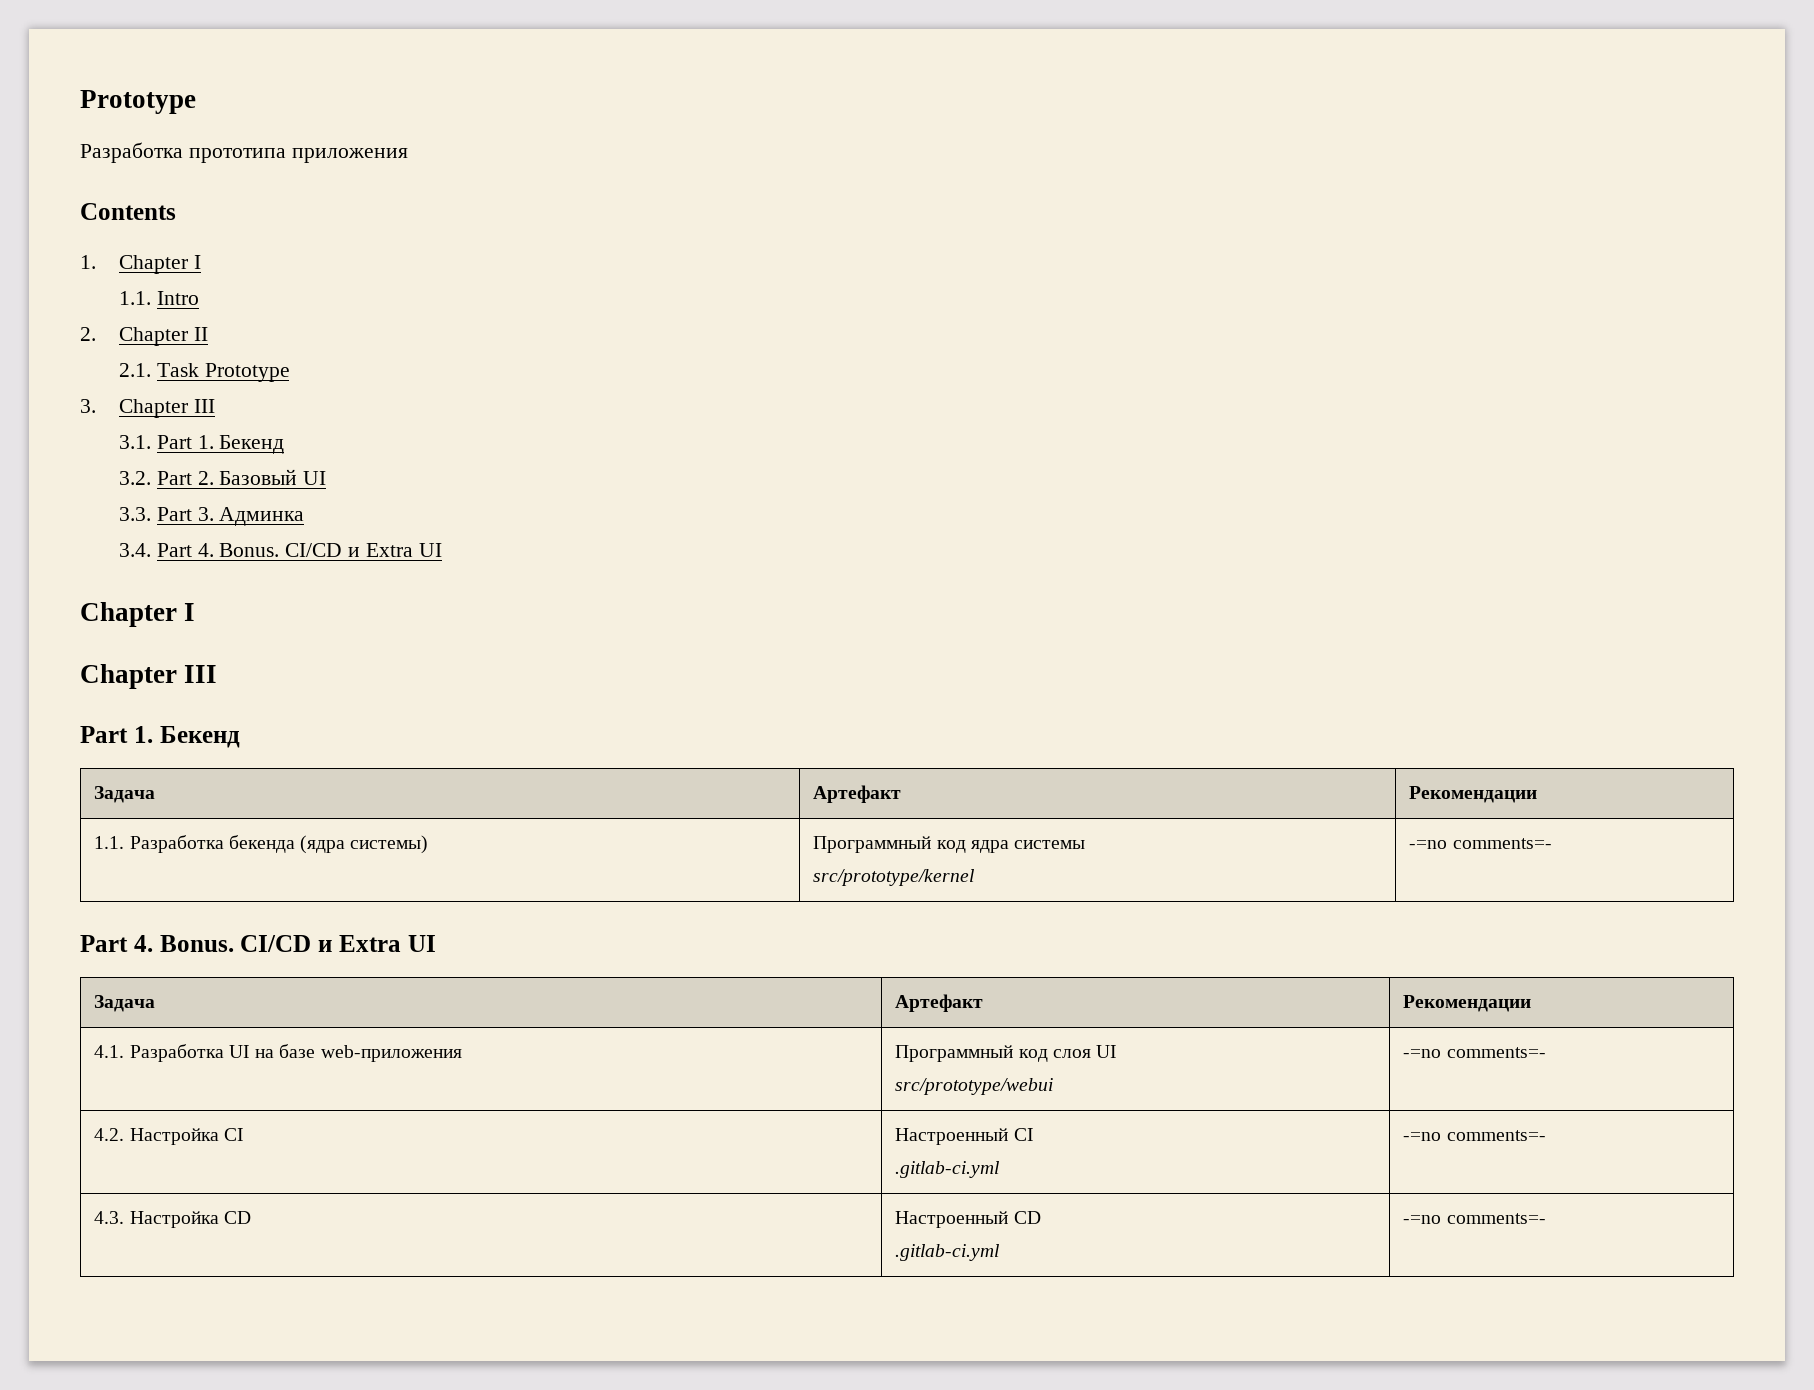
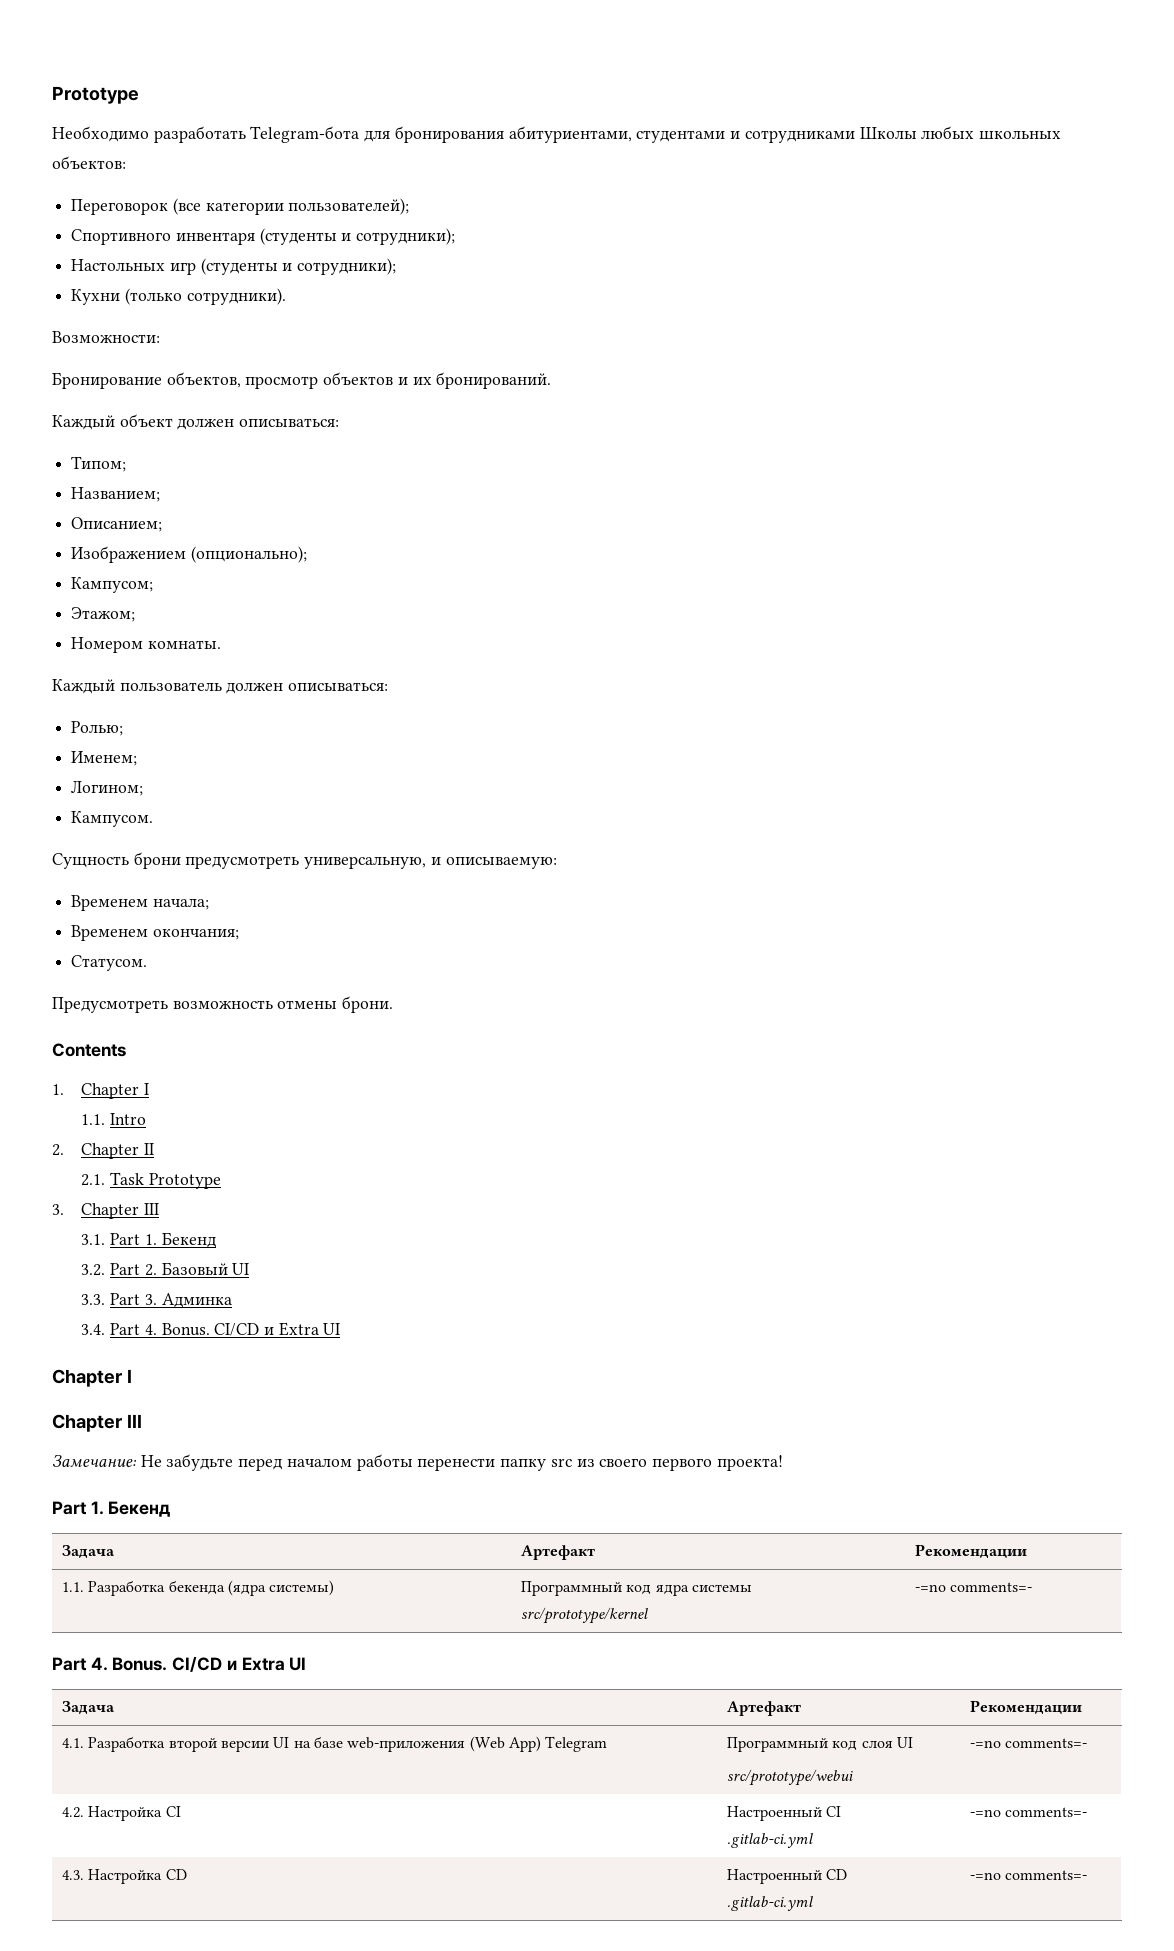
[80,90,196,114] [80,142,408,163] Prototype // Разработка прототипа приложения -> [52,86,139,104] [52,126,1061,143] [52,156,126,169] [71,198,410,215] [71,228,456,245] [71,258,397,275] [71,288,286,305] [52,331,160,343] [52,372,552,389] [52,414,340,430] [71,456,127,472] [71,487,161,502] [71,517,163,532] [71,546,307,563] [71,577,154,593] [71,607,136,622] [71,637,221,653] [52,679,389,694] [71,721,124,736] [71,751,138,766] [71,780,144,796] [71,811,154,827] [52,852,557,869] [71,895,209,911] [71,925,239,941] [71,955,148,971] [52,996,394,1013] Prototype // Необходимо разработать Telegram-бота для бронирования абитуриентами, студентами и сотрудниками Школы любых школьных объектов: // Переговорок (все категории пользователей); // Спортивного инвентаря (студенты и сотрудники); // Настольных игр (студенты и сотрудники); // Кухни (только сотрудники). // Возможности: // Бронирование объектов, просмотр объектов и их бронирований. // Каждый объект должен описываться: // Типом; // Названием; // Описанием; // Изображением (опционально); // Кампусом; // Этажом; // Номером комнаты. // Каждый пользователь должен описываться: // Ролью; // Именем; // Логином; // Кампусом. // Сущность брони предусмотреть универсальную, и описываемую: // Временем начала; // Временем окончания; // Статусом. // Предусмотреть возможность отмены брони.
(218, 674) none -> [52,1454,783,1471] // Замечание: Не забудьте перед началом работы перенести папку src из своего первого проекта!
(224, 1053) none -> [168,1738,270,1752] второй версии
(462, 1053) none -> [469,1736,608,1752] (Web App) Telegram

